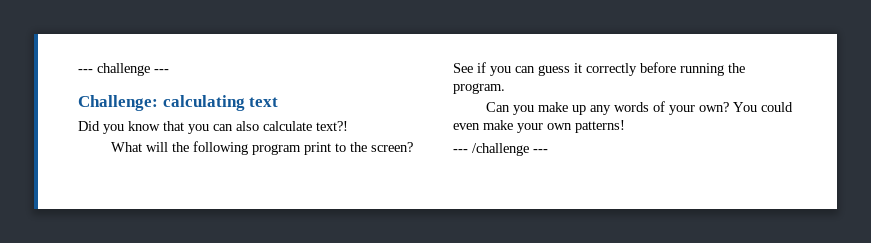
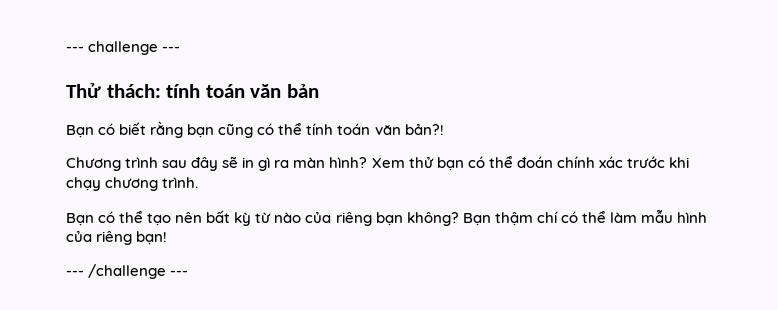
[78,95,279,111] [78,121,348,134] [111,141,414,155] [453,62,745,76] [453,83,505,94] [486,101,794,115] [453,120,625,133] Challenge: calculating text // Did you know that you can also calculate text?! // What will the following program print to the screen? See if you can guess it correctly before running the program. // Can you make up any words of your own? You could even make your own patterns! -> [66,83,319,98] [66,121,444,138] [66,155,689,171] [66,177,199,191] [66,209,707,226] [66,230,168,245] Thử thách: tính toán văn bản // Bạn có biết rằng bạn cũng có thể tính toán văn bản?! // Chương trình sau đây sẽ in gì ra màn hình? Xem thử bạn có thể đoán chính xác trước khi chạy chương trình. // Bạn có thể tạo nên bất kỳ từ nào của riêng bạn không? Bạn thậm chí có thể làm mẫu hình của riêng bạn!

